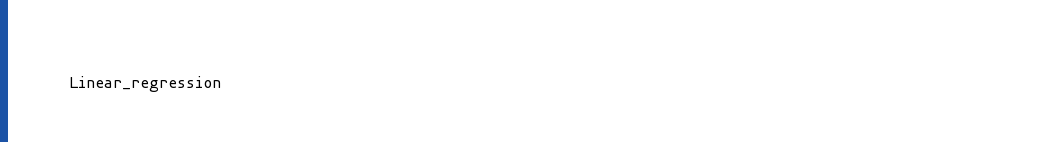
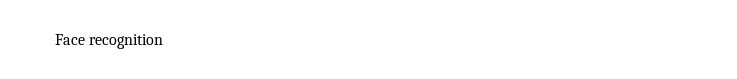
[69,76,221,92] Linear_regression -> [55,34,164,49] Face recognition

